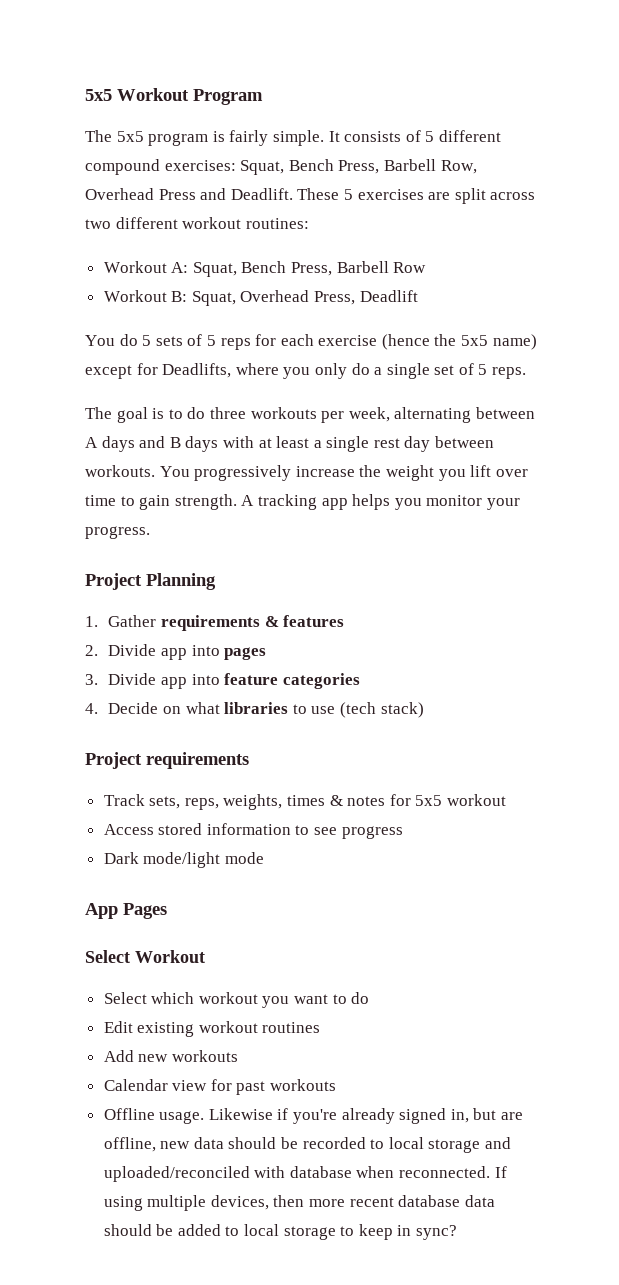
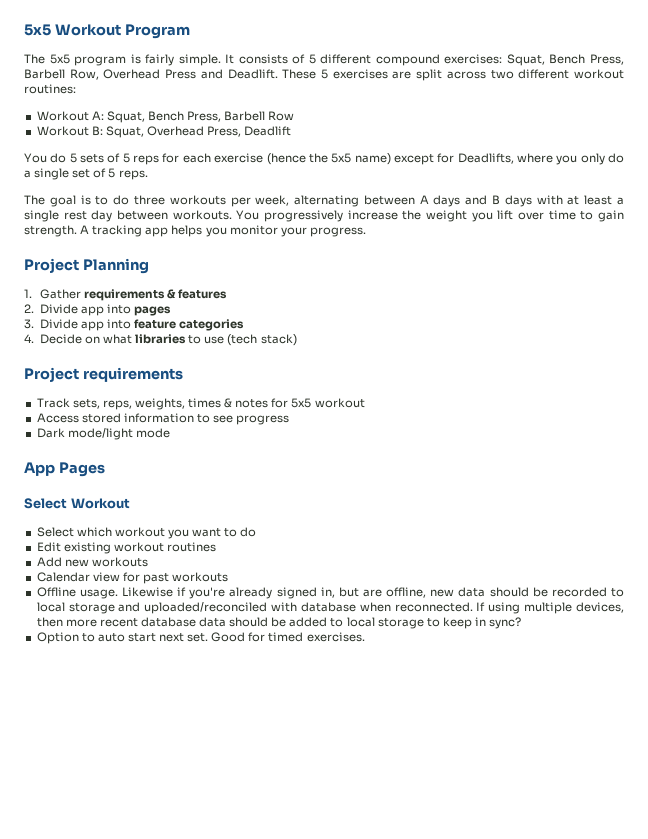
(458, 1232) none -> [36,632,365,644] // Option to auto start next set. Good for timed exercises.

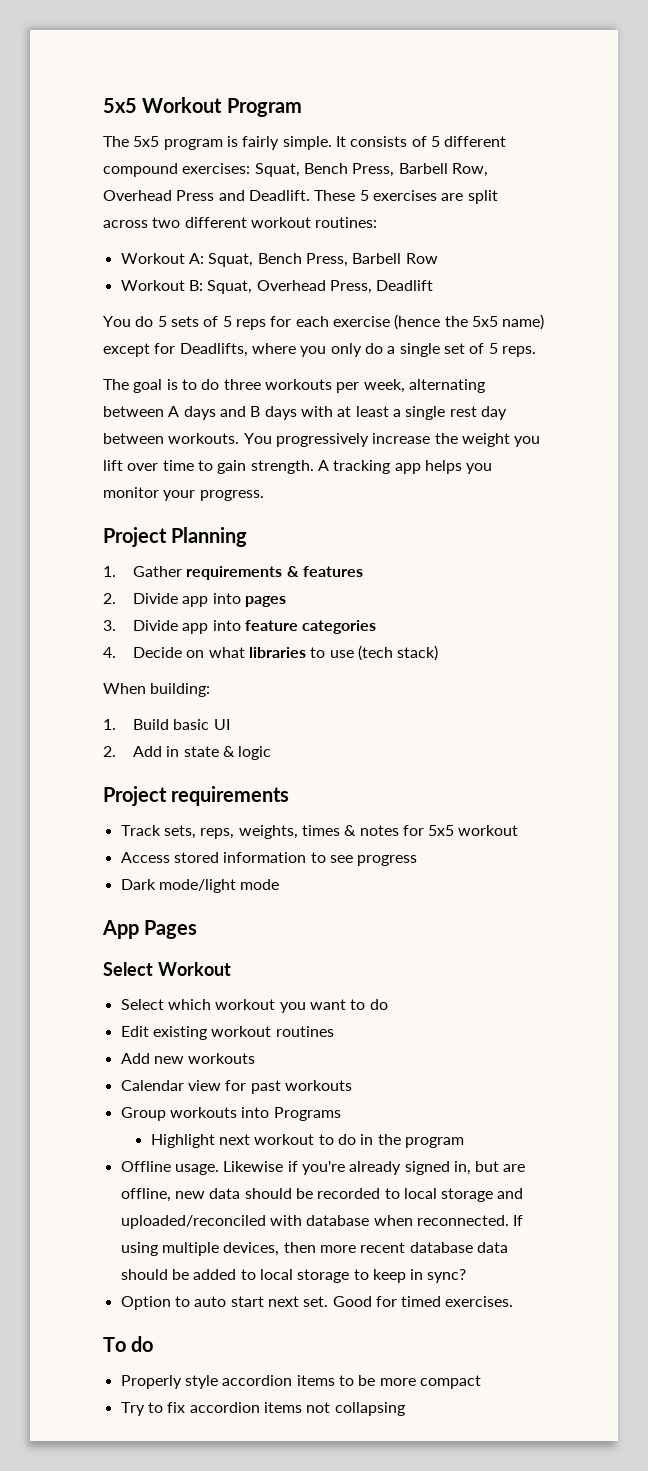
(297, 340) none -> [103,683,211,697] [103,719,230,730] [103,746,272,760] // When building: // 1. Build basic UI // 2. Add in state & logic
(229, 577) none -> [120,1107,341,1121] [150,1134,464,1148] // Group workouts into Programs // Highlight next workout to do in the program
(365, 637) none -> [103,1336,154,1352] [120,1375,481,1389] [120,1402,405,1416] // To do // Properly style accordion items to be more compact // Try to fix accordion items not collapsing

